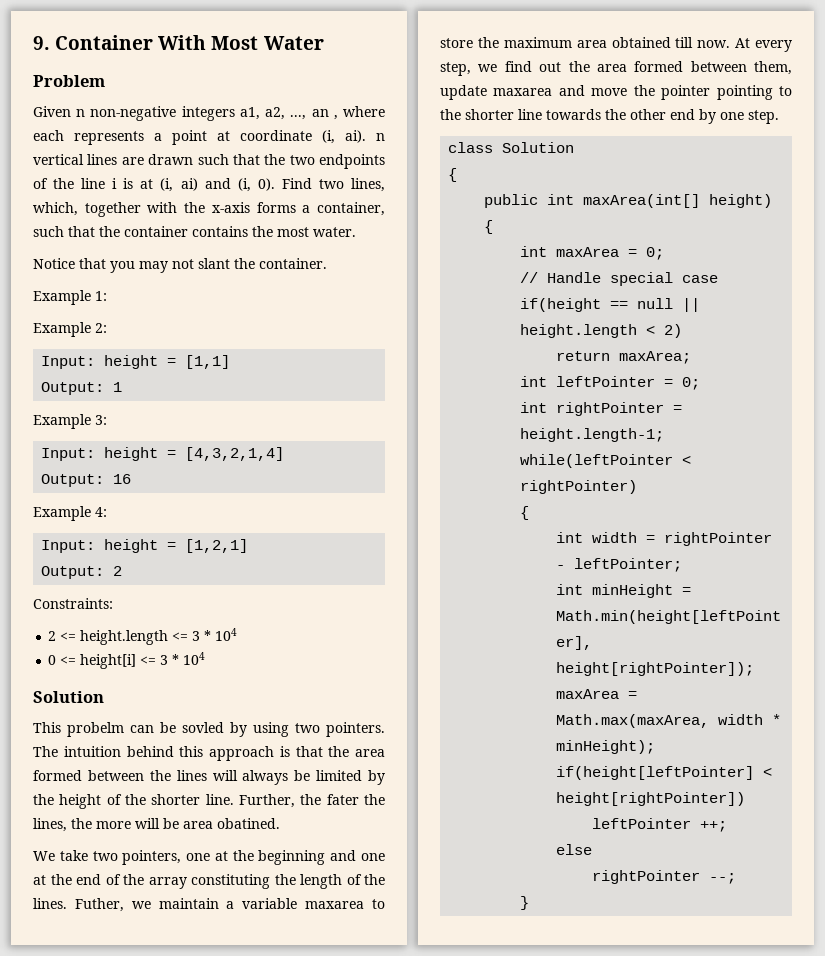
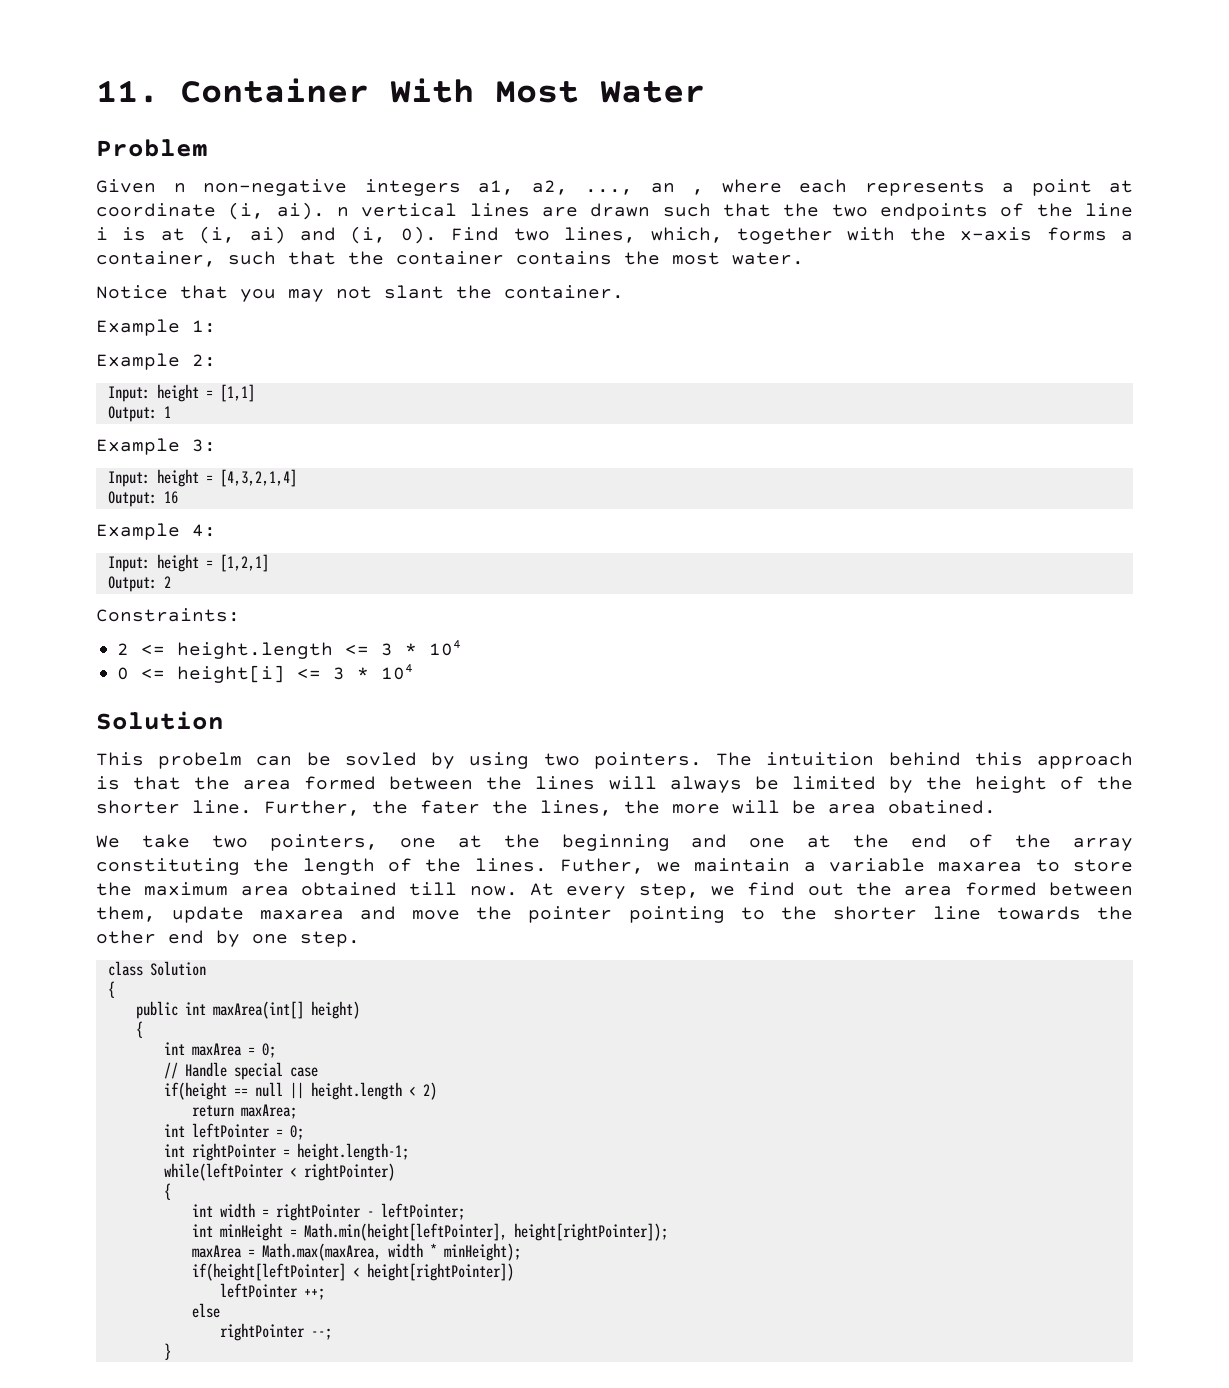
[33,36,50,50] 9. -> [96,80,159,103] 11.

